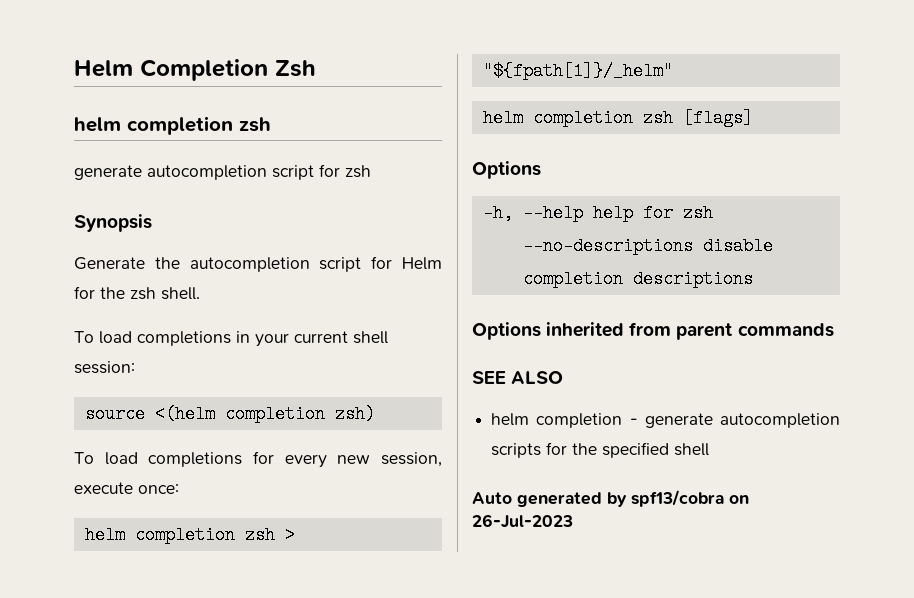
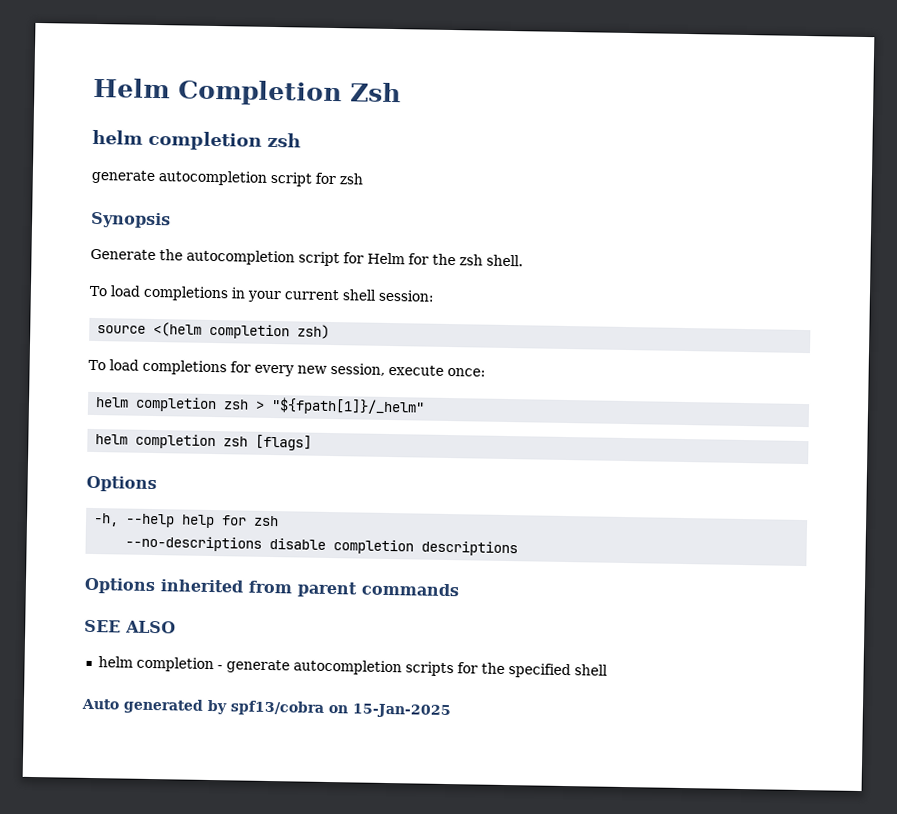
[472,514,573,528] 26-Jul-2023 -> [352,703,451,719] 15-Jan-2025

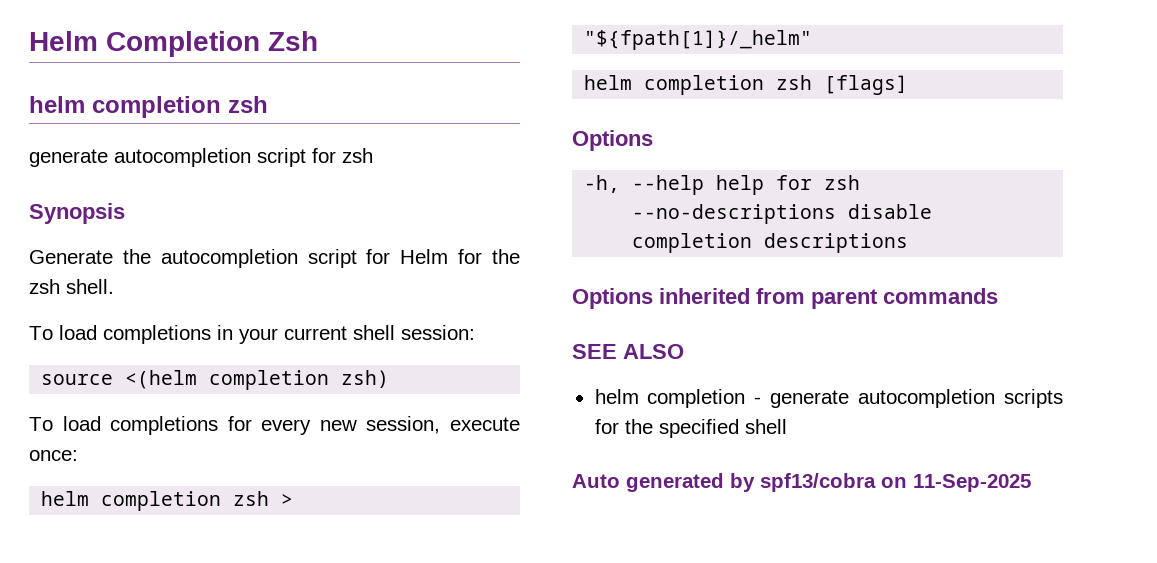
[352,703,451,719] 15-Jan-2025 -> [913,474,1031,492] 11-Sep-2025

